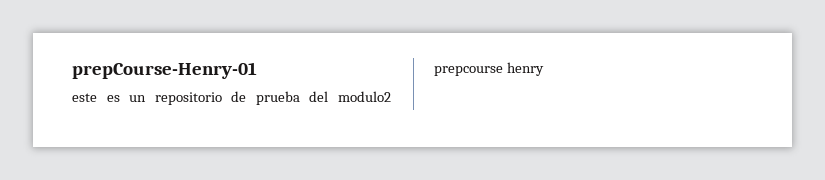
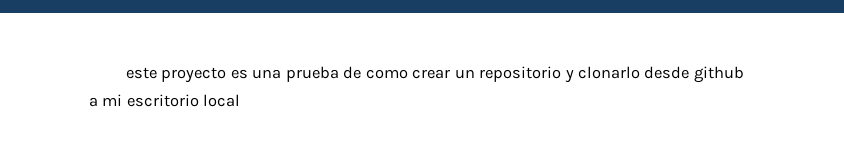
[72,62,257,79] [72,91,391,105] [434,62,544,76] prepCourse-Henry-01 // este es un repositorio de prueba del modulo2 prepcourse henry -> [126,66,744,83] [89,94,241,107] este proyecto es una prueba de como crear un repositorio y clonarlo desde github a mi escritorio local

